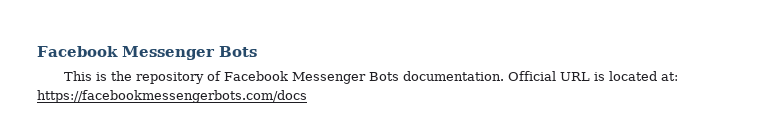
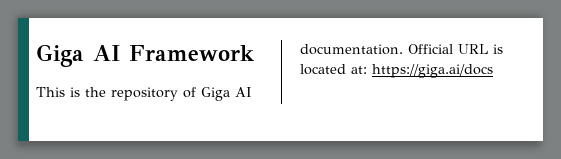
[37,46,257,60] Facebook Messenger Bots -> [36,44,254,67] Giga AI Framework
[223,71,399,84] Facebook Messenger Bots -> [201,87,252,101] Giga AI
[37,90,307,103] https://facebookmessengerbots.com/docs -> [372,64,493,78] https://giga.ai/docs

